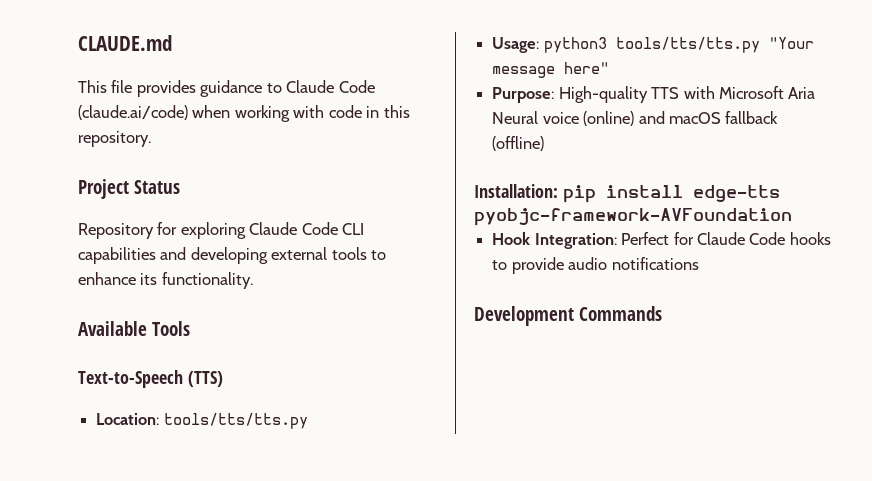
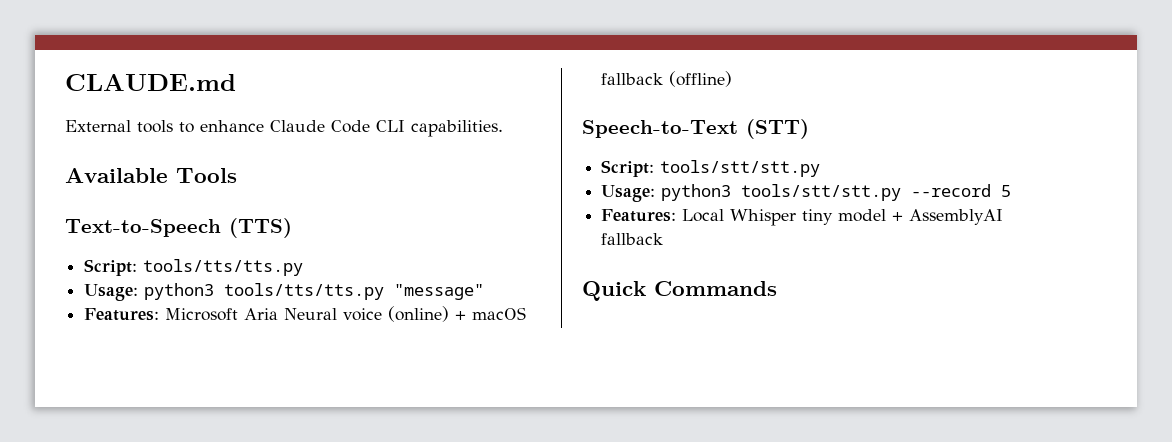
[78,80,375,97] [78,105,410,122] [78,131,151,147] [78,179,181,199] [78,222,365,239] [78,247,387,264] [78,272,253,289] This file provides guidance to Claude Code (claude.ai/code) when working with code in this repository. // Project Status // Repository for exploring Claude Code CLI capabilities and developing external tools to enhance its functionality. -> [65,120,503,137] External tools to enhance Claude Code CLI capabilities.
[96,413,160,425] Location: -> [84,259,138,276] Script:
[768,37,814,49] [492,62,610,78] [492,86,715,103] "Your message here" // Purpose: High-quality TTS with -> [394,284,485,300] [84,308,160,321] "message" // Features:
[638,111,665,124] and -> [455,311,467,320] +
[474,184,780,203] [474,208,792,226] [492,232,831,249] [492,257,699,274] [474,306,574,326] Installation: pip install edge-tts pyobjc-framework-AVFoundation // Hook Integration: Perfect for Claude Code hooks to provide audio notifications // Development -> [582,119,809,139] [601,160,821,177] [601,184,1012,202] [601,209,1004,226] [601,233,664,245] [582,281,646,301] Speech-to-Text (STT) // Script: tools/stt/stt.py // Usage: python3 tools/stt/stt.py --record 5 // Features: Local Whisper tiny model + AssemblyAI fallback // Quick

